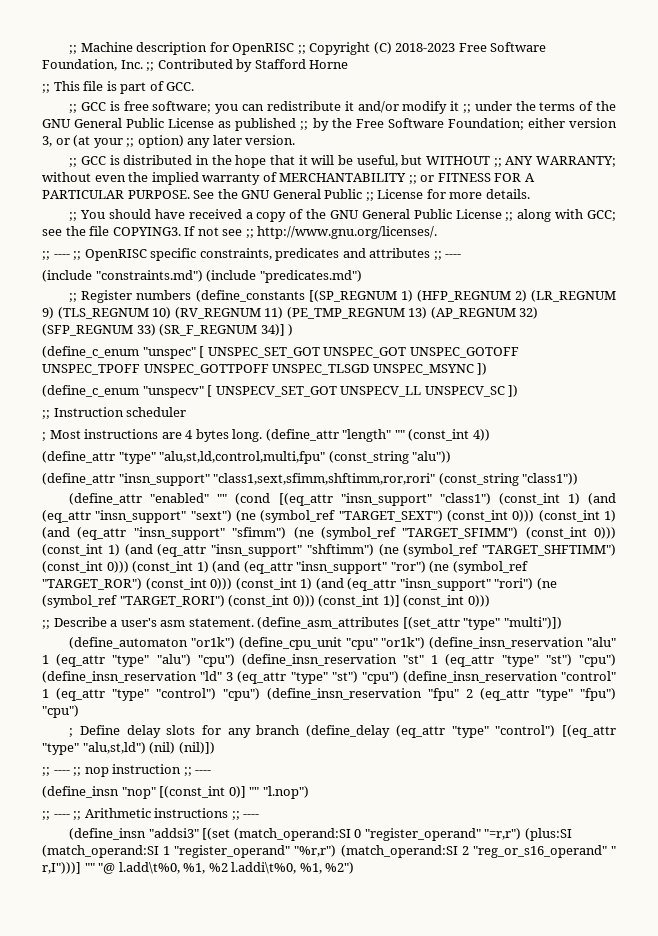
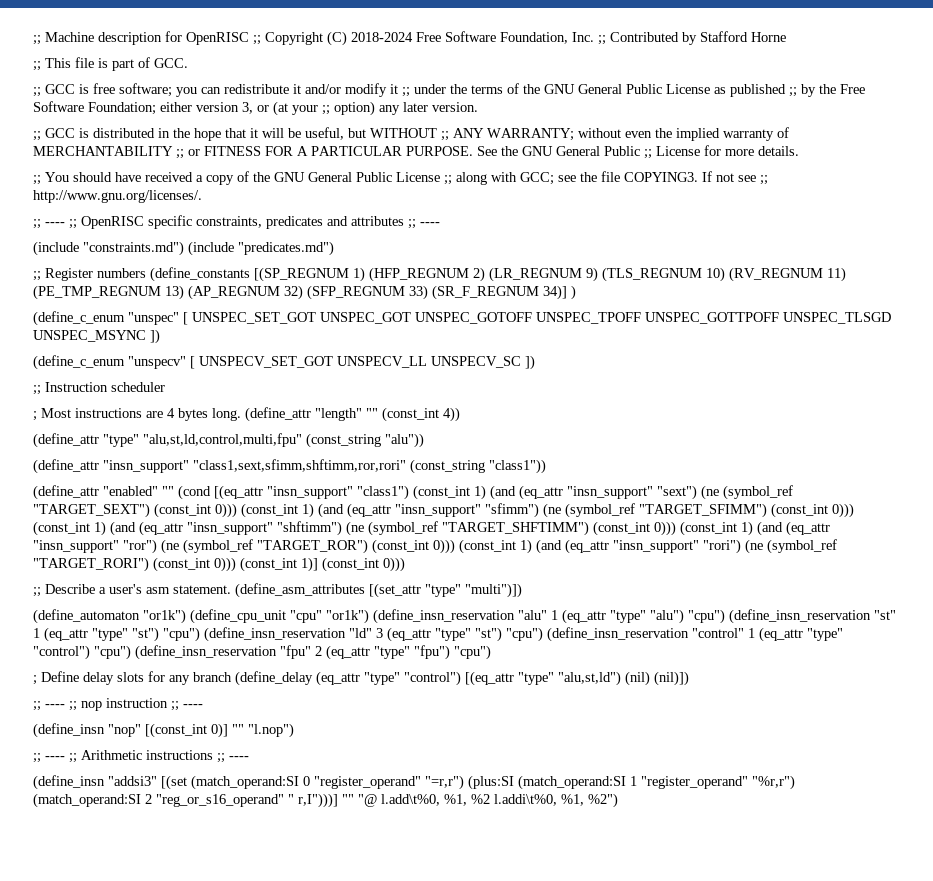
[395,43,456,52] 2018-2023 -> [351,32,413,42] 2018-2024

